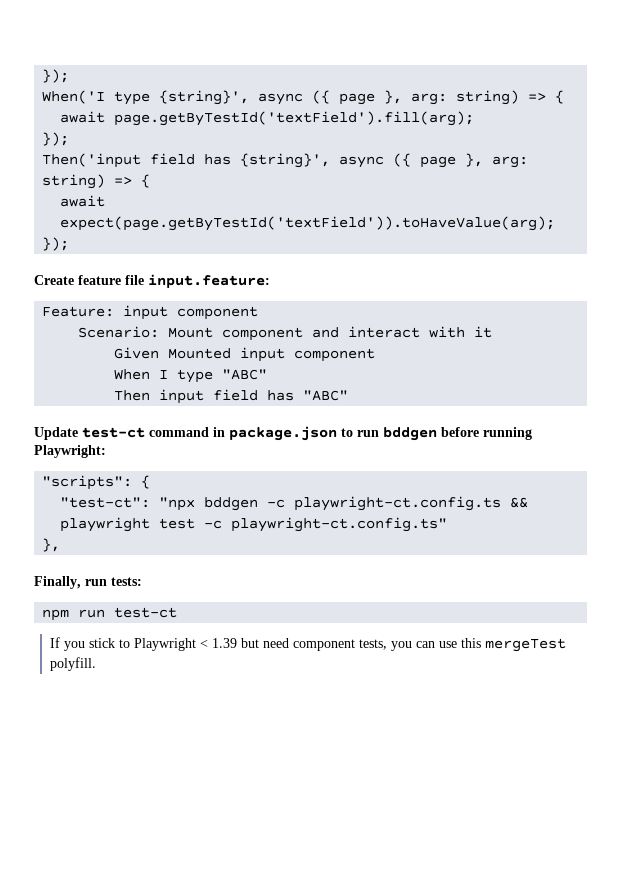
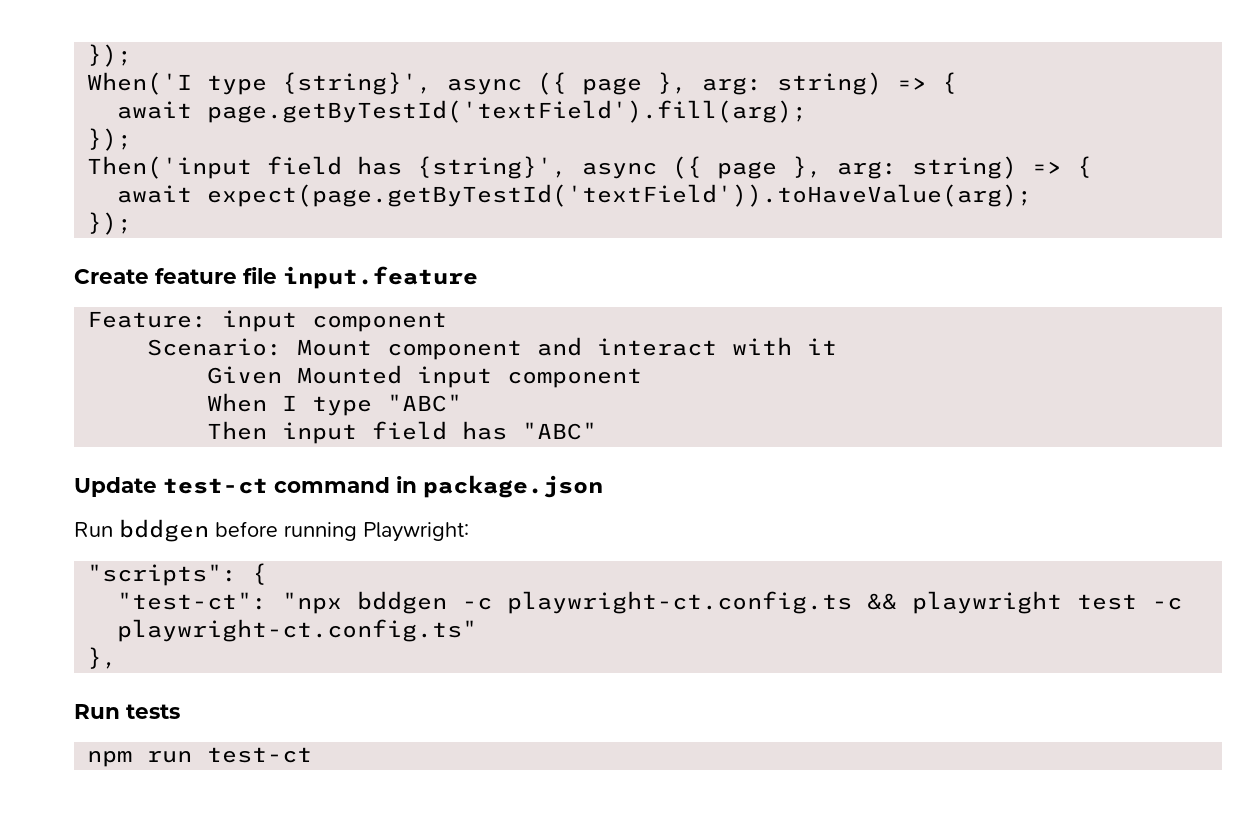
[148,274,270,288] input.feature: -> [283,266,478,289] input.feature
[341,428,379,437] to run -> [74,522,113,537] // Run
[34,576,142,589] Finally, run tests: -> [74,704,180,719] Run tests
[49,637,566,652] [49,657,96,671] // If you stick to Playwright < 1.39 but need component tests, you can use this mergeTest polyfill. -> (313, 755) none

